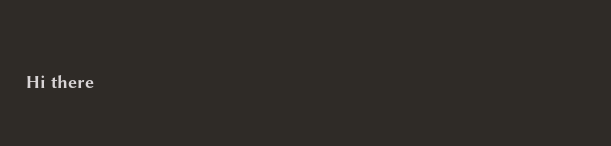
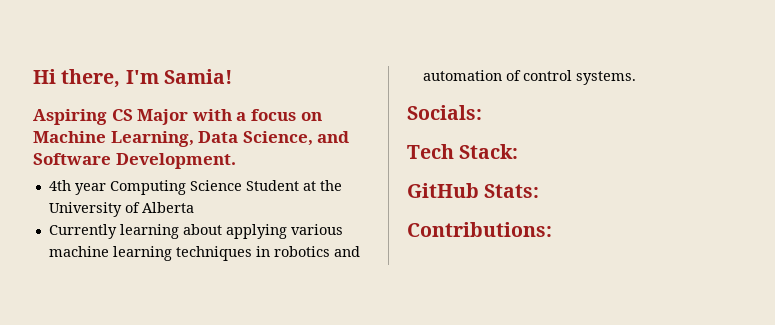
[51,75,94,88] there -> [61,69,232,88] [33,109,322,125] [33,131,350,147] [33,153,236,169] [48,180,342,195] [48,202,194,217] [48,224,343,239] [48,246,360,261] [422,70,636,85] [407,105,482,120] [407,144,519,159] [407,183,540,198] [407,222,552,237] there, I'm Samia! // Aspiring CS Major with a focus on Machine Learning, Data Science, and Software Development. // 4th year Computing Science Student at the University of Alberta // Currently learning about applying various machine learning techniques in robotics and automation of control systems. // Socials: // Tech Stack: // GitHub Stats: // Contributions:

